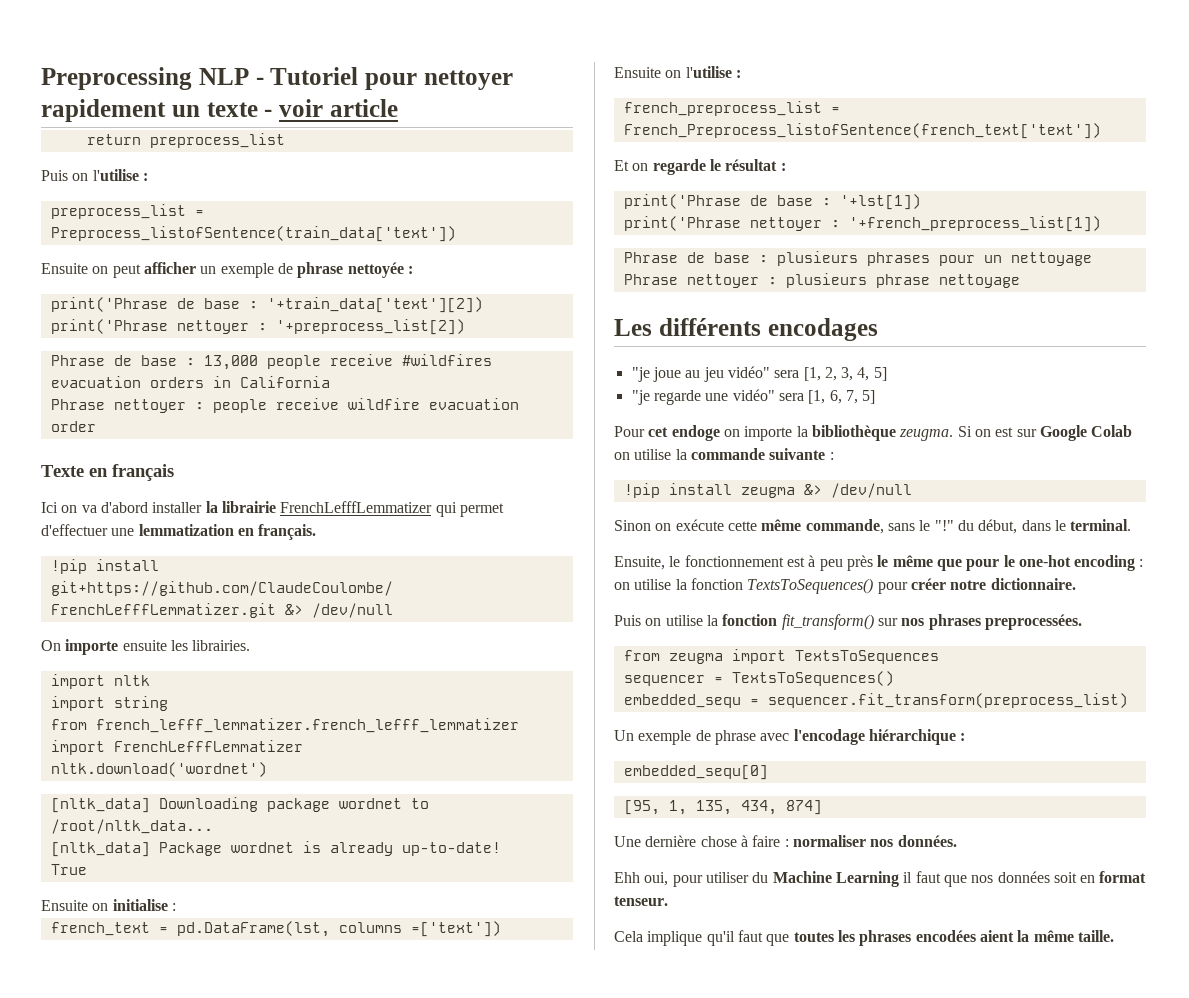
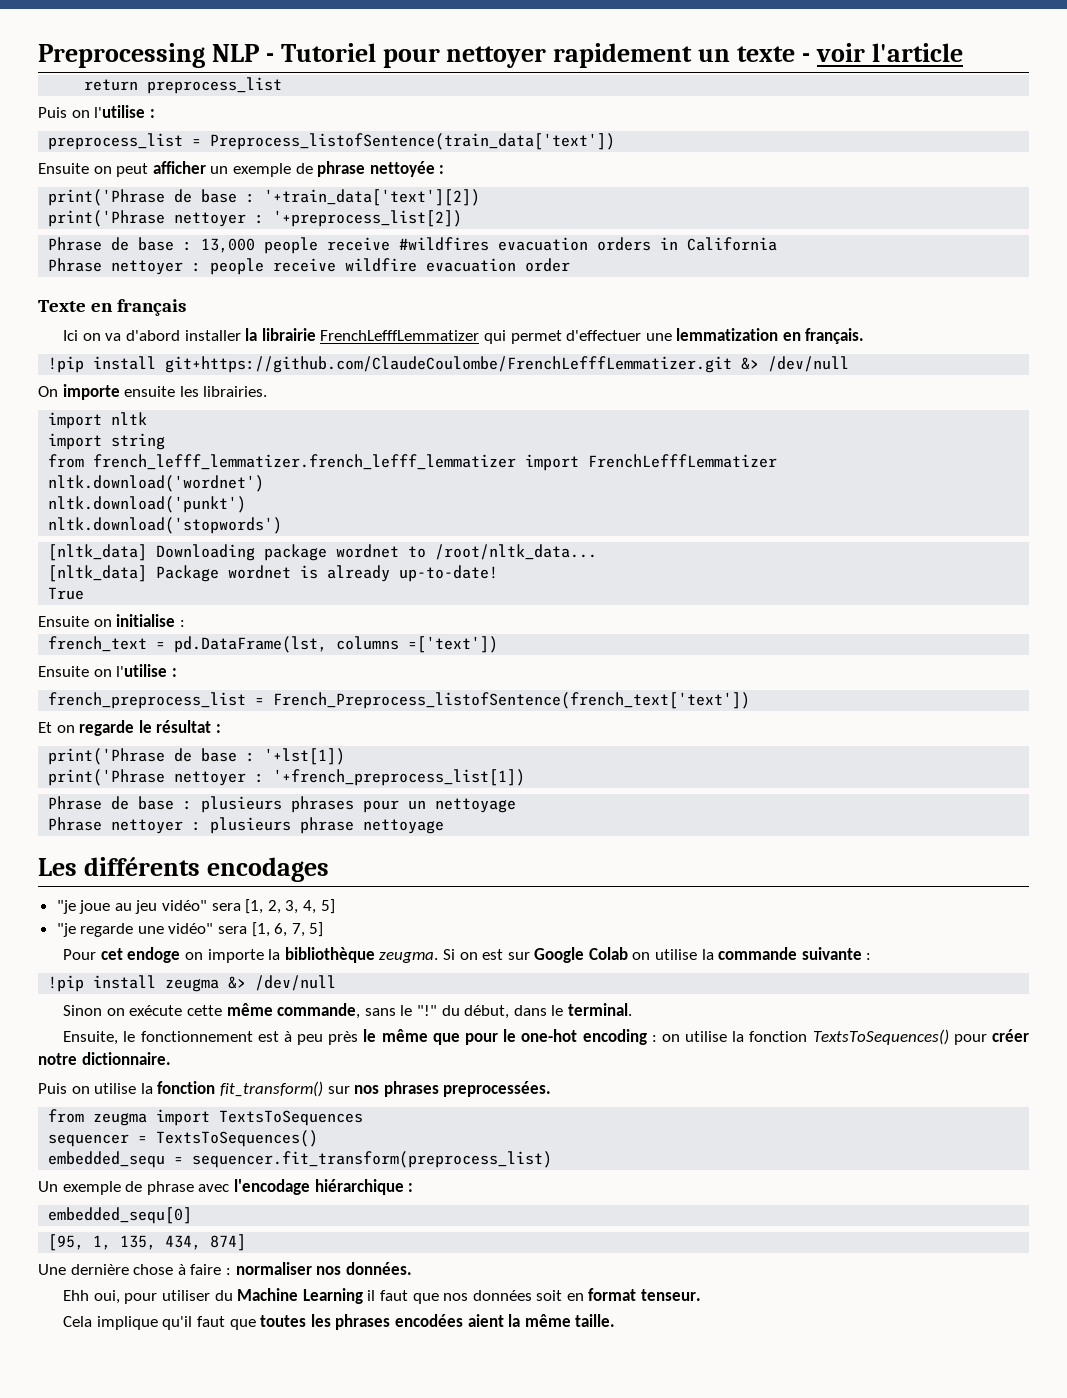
[329,99,398,117] article -> [871,43,963,62] l'article
(267, 769) none -> [48,496,247,513] [48,517,283,534] // nltk.download('punkt') // nltk.download('stopwords')

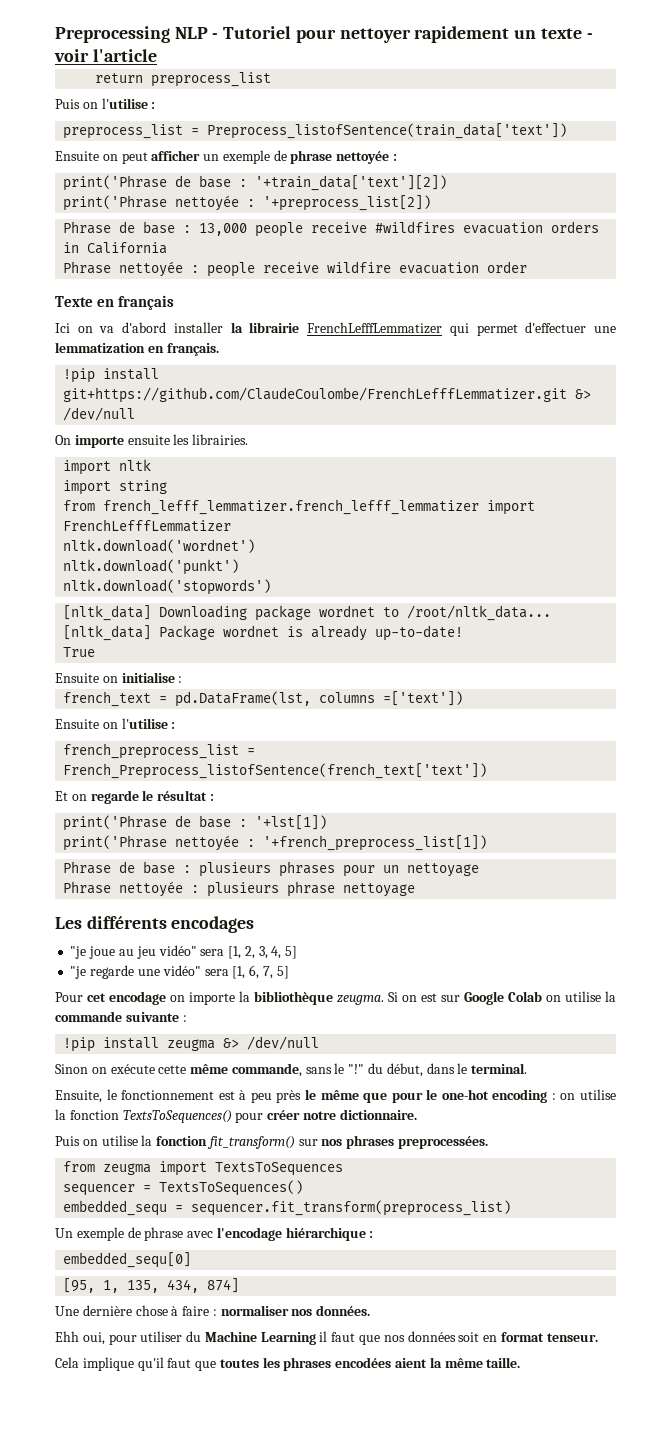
[174,212,247,227] nettoyer -> [175,195,240,211] nettoyée
[111,260,184,275] nettoyer -> [119,261,184,277] nettoyée
[174,771,247,786] nettoyer -> [175,835,240,851] nettoyée
[111,819,184,834] nettoyer -> [119,881,184,897] nettoyée
[127,947,181,963] endoge -> [109,991,166,1005] encodage

